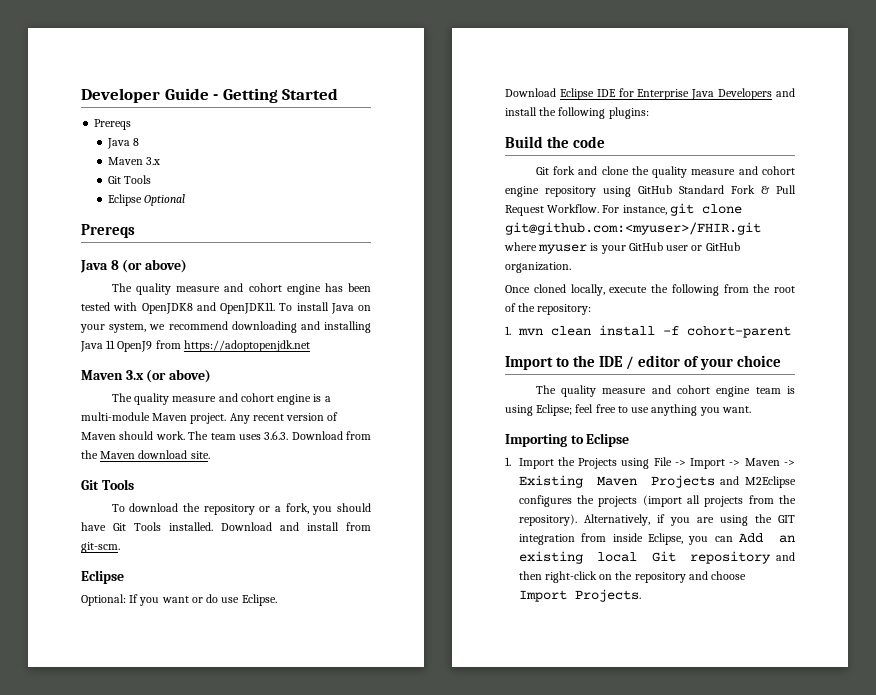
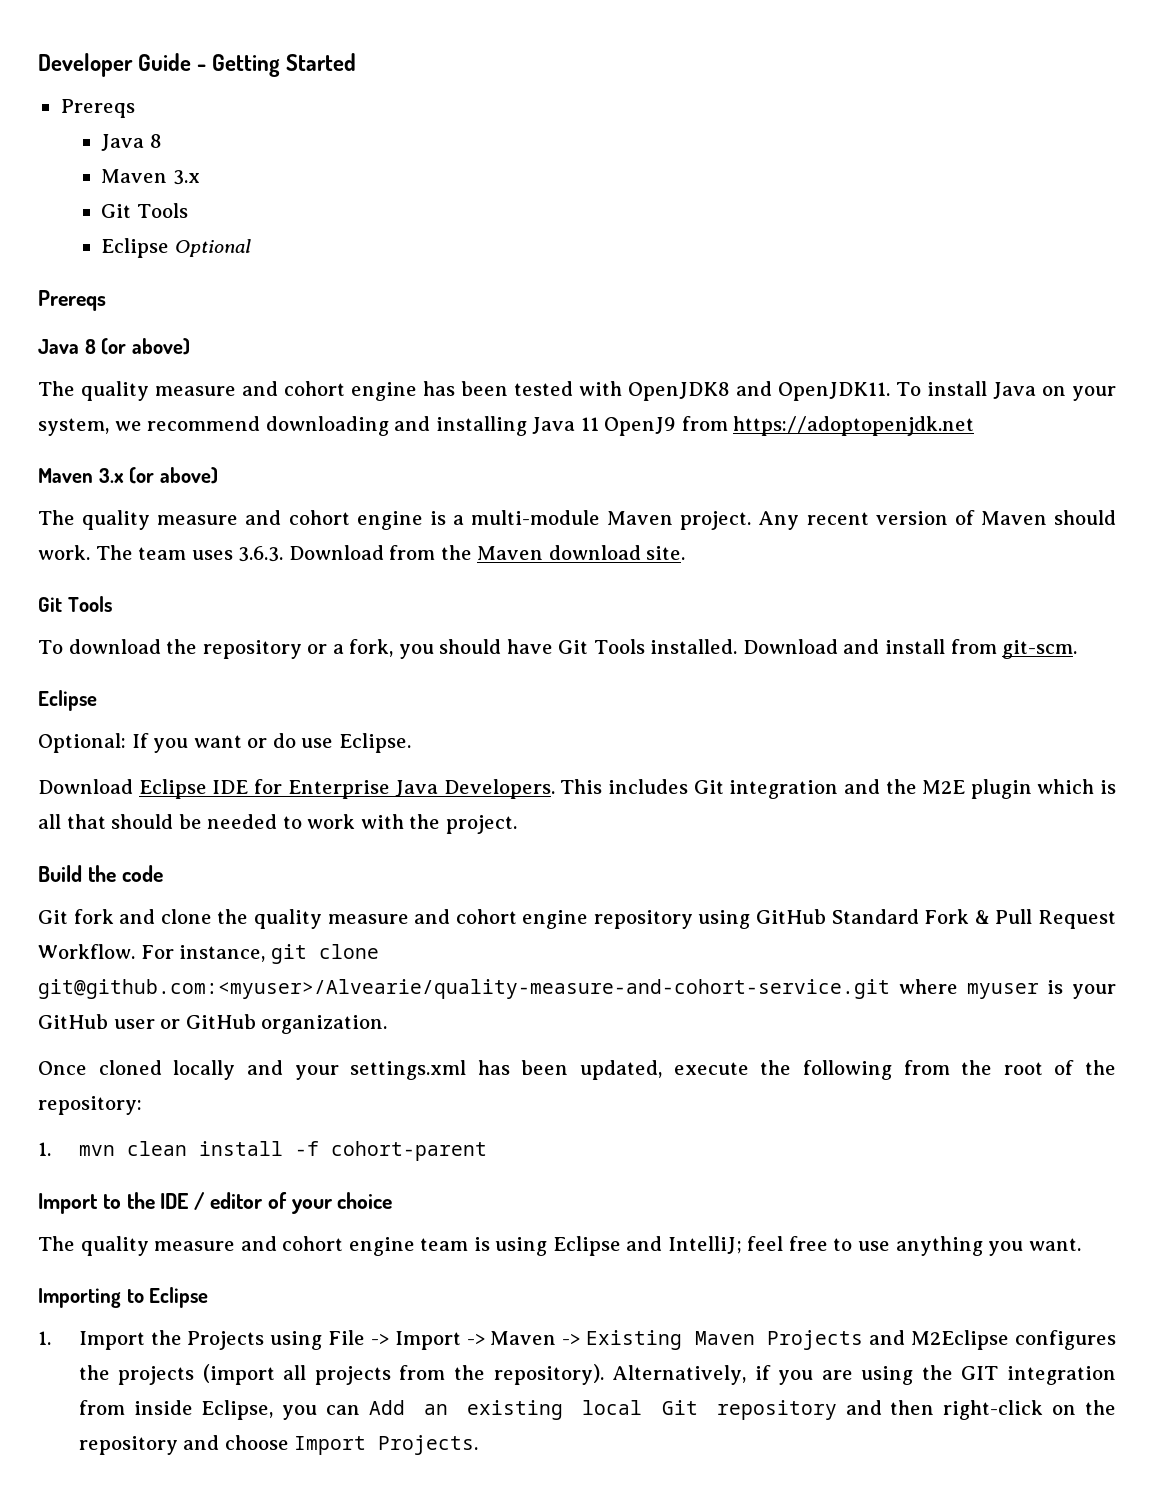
[718,88,795,100] [505,107,649,119] Developers and install the following plugins: -> [443,779,1116,799] [38,814,517,834] Developers. This includes Git integration and the M2E plugin which is all that should be needed to work with the project.
[505,222,761,235] git@github.com:<myuser>/FHIR.git -> [38,979,890,999] git@github.com:<myuser>/Alvearie/quality-measure-and-cohort-service.git
[570,284,605,296] locally, -> [173,1060,662,1080] locally and your settings.xml has been updated,
[536,404,573,416] Eclipse; -> [552,1236,742,1256] Eclipse and IntelliJ;

